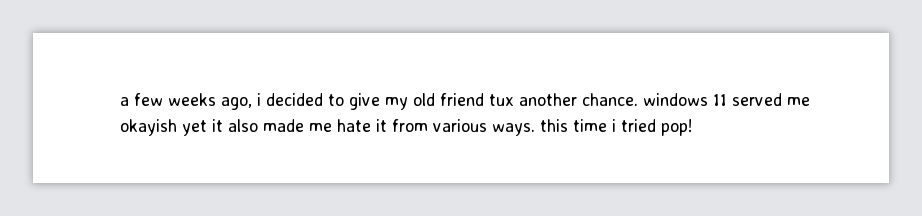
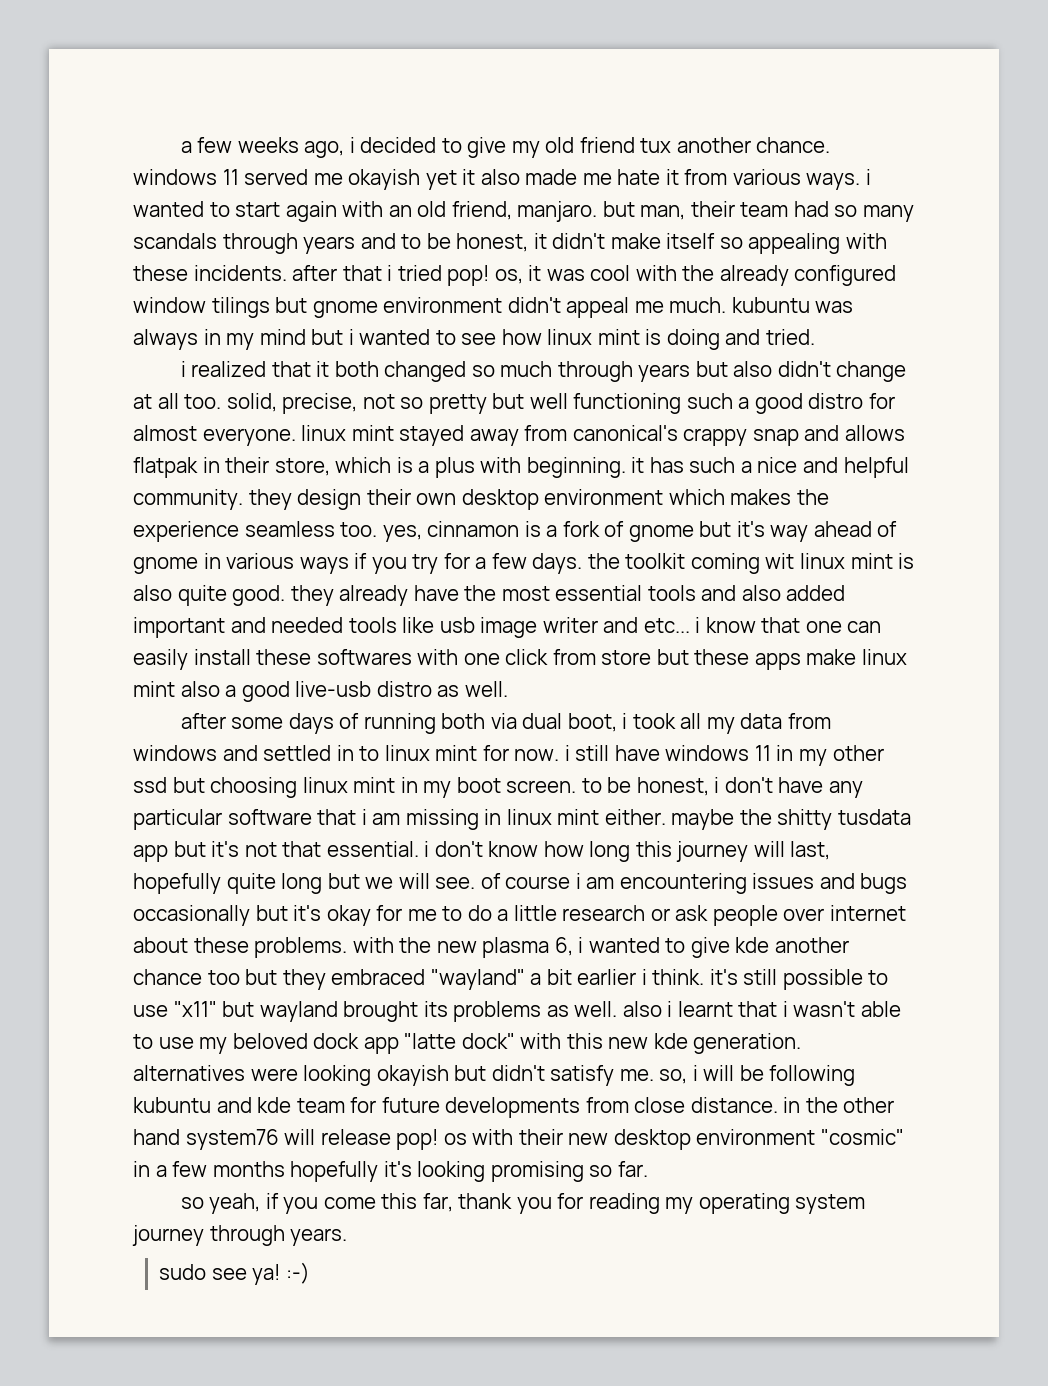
[540,119,692,136] this time i tried pop! -> [866,169,872,185] [133,201,915,222] [133,233,887,254] [133,265,897,286] [133,297,854,318] [133,329,816,350] [180,361,907,382] [133,393,896,414] [133,425,905,446] [133,457,909,478] [133,489,829,510] [133,521,898,542] [133,553,915,574] [133,585,846,606] [133,617,882,638] [133,649,907,670] [133,681,508,702] [180,713,831,734] [133,745,884,766] [133,777,864,798] [133,809,911,830] [133,841,831,862] [133,873,908,894] [133,905,907,926] [133,937,849,958] [133,969,889,990] [133,1001,902,1022] [133,1033,802,1054] [133,1065,856,1086] [133,1097,895,1118] [133,1129,904,1150] [133,1161,648,1182] [180,1193,866,1214] [132,1225,348,1246] [159,1262,310,1285] i wanted to start again with an old friend, manjaro. but man, their team had so many scandals through years and to be honest, it didn't make itself so appealing with these incidents. after that i tried pop! os, it was cool with the already configured window tilings but gnome environment didn't appeal me much. kubuntu was always in my mind but i wanted to see how linux mint is doing and tried. // i realized that it both changed so much through years but also didn't change at all too. solid, precise, not so pretty but well functioning such a good distro for almost everyone. linux mint stayed away from canonical's crappy snap and allows flatpak in their store, which is a plus with beginning. it has such a nice and helpful community. they design their own desktop environment which makes the experience seamless too. yes, cinnamon is a fork of gnome but it's way ahead of gnome in various ways if you try for a few days. the toolkit coming wit linux mint is also quite good. they already have the most essential tools and also added important and needed tools like usb image writer and etc... i know that one can easily install these softwares with one click from store but these apps make linux mint also a good live-usb distro as well. // after some days of running both via dual boot, i took all my data from windows and settled in to linux mint for now. i still have windows 11 in my other ssd but choosing linux mint in my boot screen. to be honest, i don't have any particular software that i am missing in linux mint either. maybe the shitty tusdata app but it's not that essential. i don't know how long this journey will last, hopefully quite long but we will see. of course i am encountering issues and bugs occasionally but it's okay for me to do a little research or ask people over internet about these problems. with the new plasma 6, i wanted to give kde another chance too but they embraced "wayland" a bit earlier i think. it's still possible to use "x11" but wayland brought its problems as well. also i learnt that i wasn't able to use my beloved dock app "latte dock" with this new kde generation. alternatives were looking okayish but didn't satisfy me. so, i will be following kubuntu and kde team for future developments from close distance. in the other hand system76 will release pop! os with their new desktop environment "cosmic" in a few months hopefully it's looking promising so far. // so yeah, if you come this far, thank you for reading my operating system journey through years. // sudo see ya! :-)

